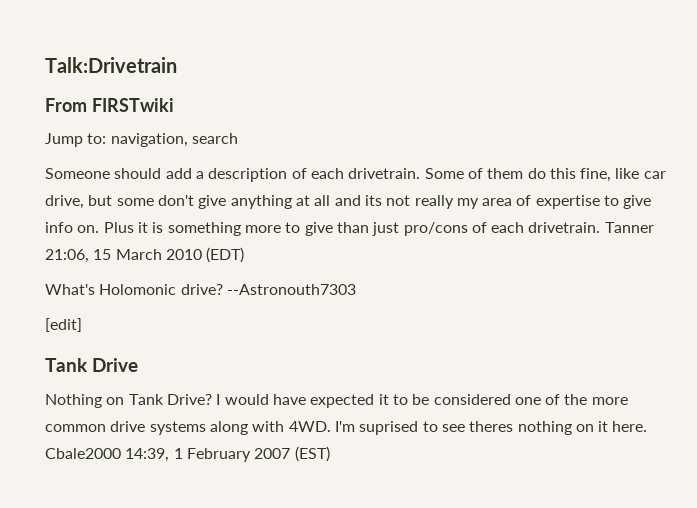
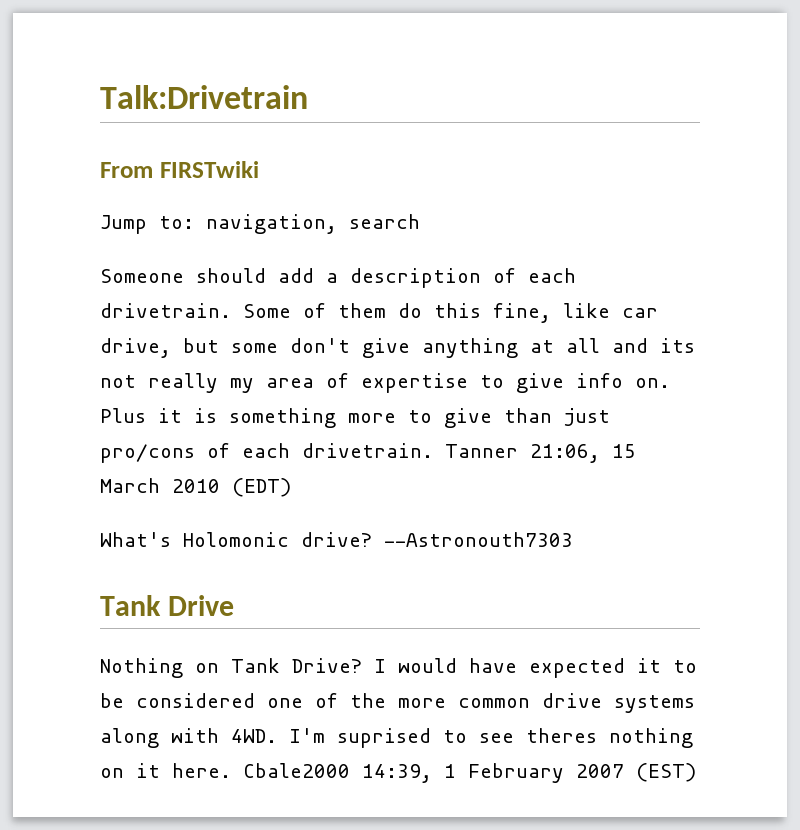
[45,318,82,332] // [edit] -> (573, 539) none

